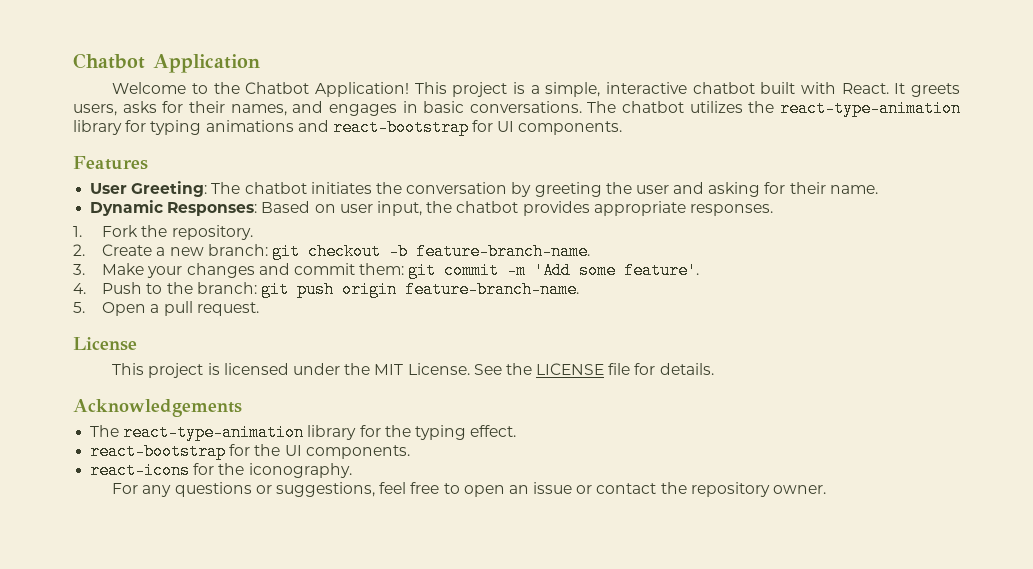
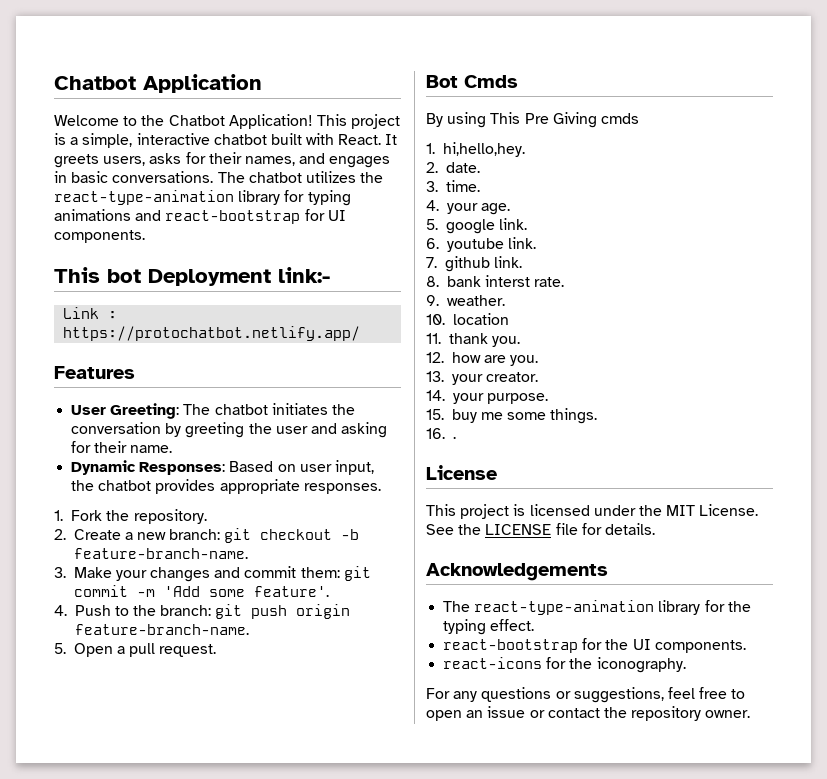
(623, 128) none -> [54,267,330,286] [63,307,118,319] [63,326,361,341] // This bot Deployment link:- // Link : https://protochatbot.netlify.app/
(259, 309) none -> [426,75,518,88] [426,112,639,128] [426,142,526,157] [426,162,480,173] [426,180,480,192] [426,200,510,215] [426,218,527,234] [426,237,536,252] [426,256,522,272] [426,275,565,287] [426,295,505,306] [426,313,509,325] [426,333,520,347] [426,352,539,366] [426,371,538,385] [426,390,548,404] [426,408,598,424] [426,428,456,439] // Bot Cmds // By using This Pre Giving cmds // 1. hi,hello,hey. // 2. date. // 3. time. // 4. your age. // 5. google link. // 6. youtube link. // 7. github link. // 8. bank interst rate. // 9. weather. // 10. location // 11. thank you. // 12. how are you. // 13. your creator. // 14. your purpose. // 15. buy me some things. // 16. .

